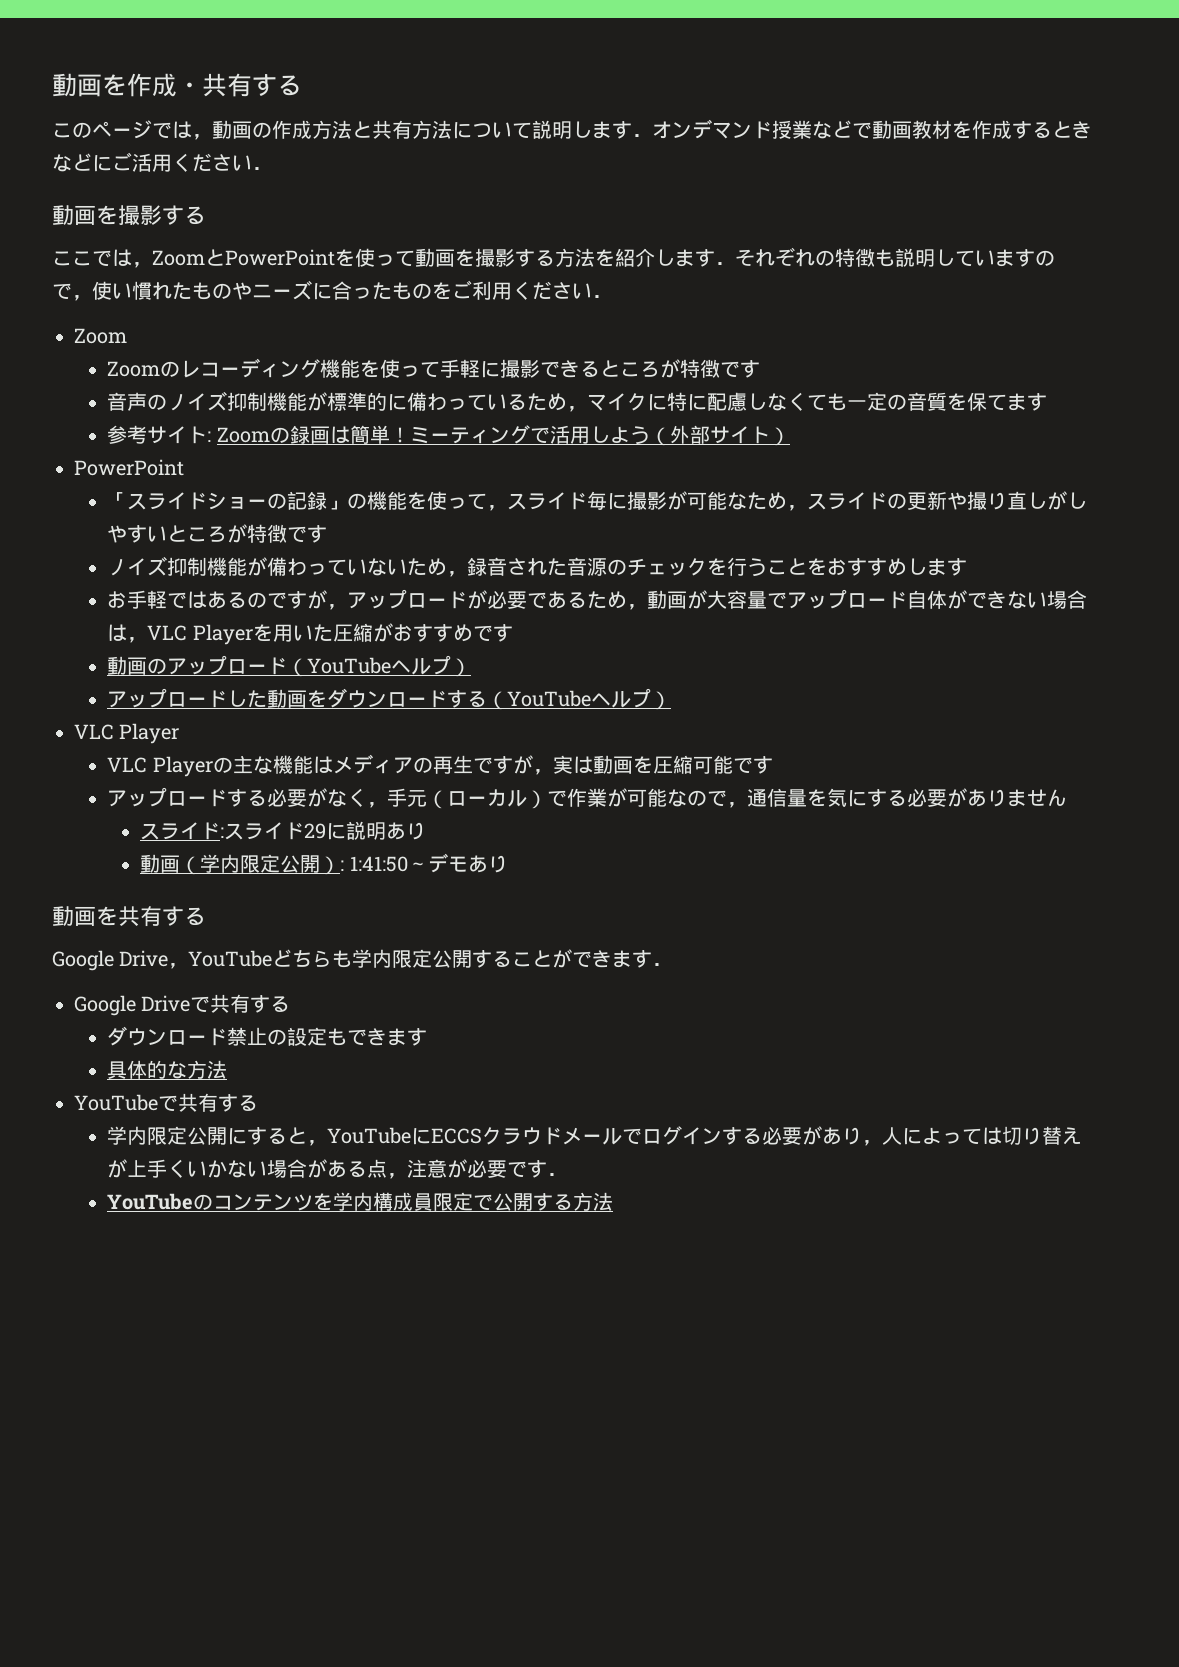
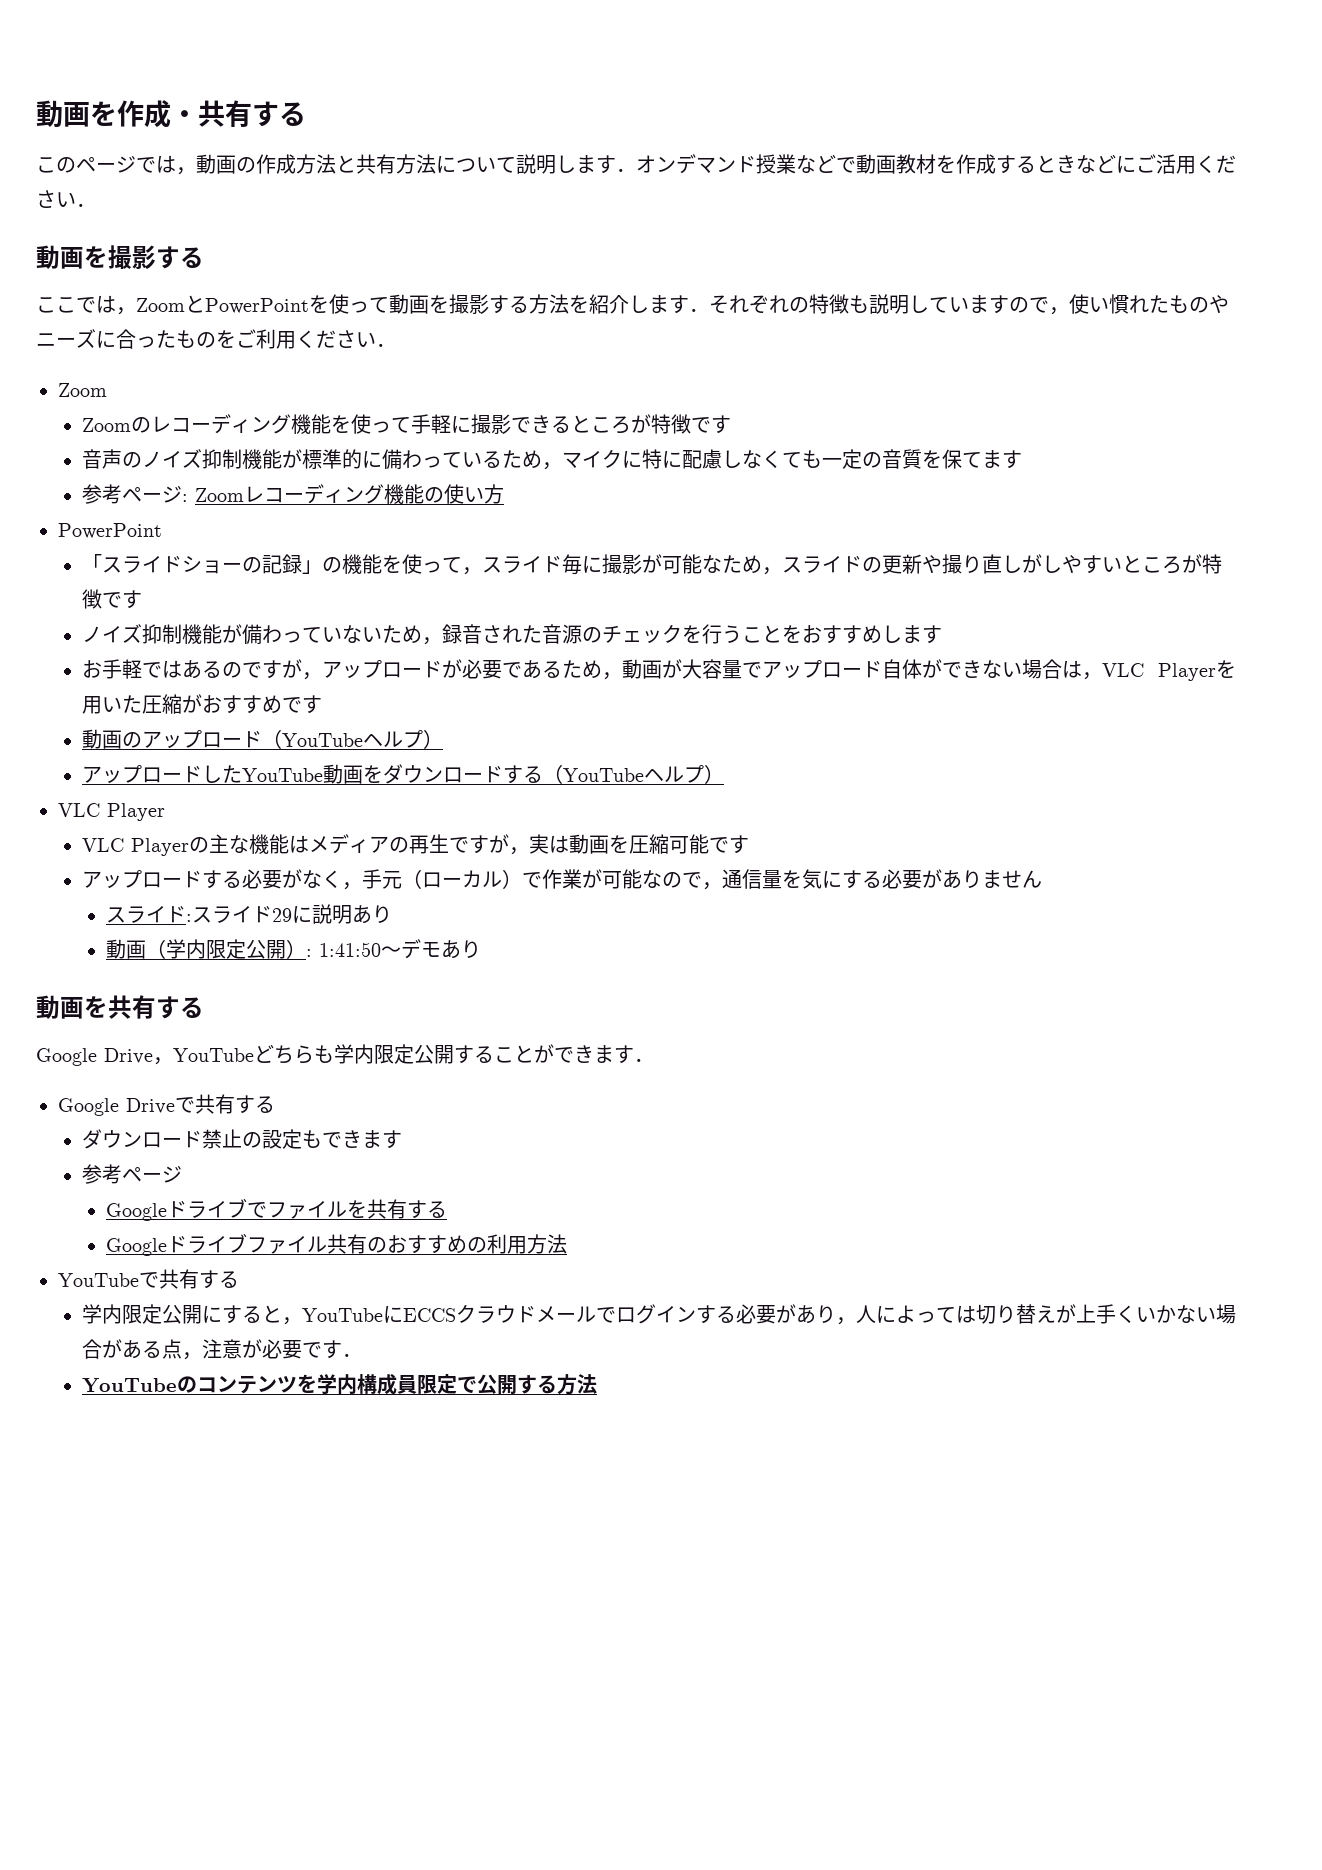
[147,426,208,444] サイト -> [121,486,182,503] ページ
[269,425,790,446] の録画は簡単！ミーティングで活用しよう（外部サイト） -> [243,484,504,504] レコーディング機能の使い方
(268, 699) none -> [241,768,323,782] YouTube
[107,1060,188,1079] 具体的な -> [81,1164,182,1184] [105,1198,447,1221] [105,1233,527,1256] 参考ページ // Googleドライブでファイルを共有する // Googleドライブファイル共有のおすすめの利用

